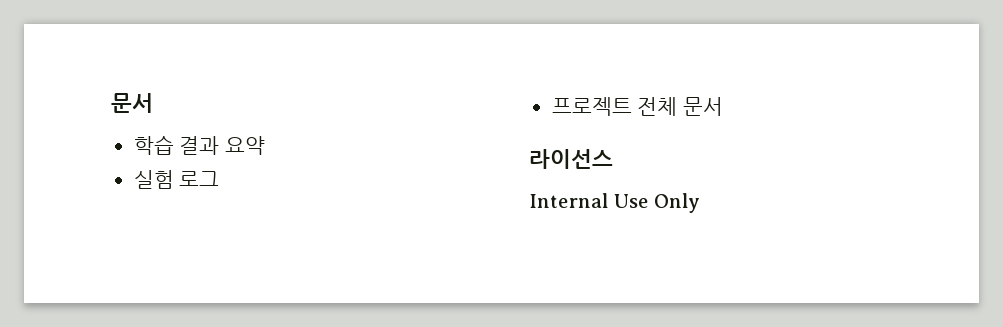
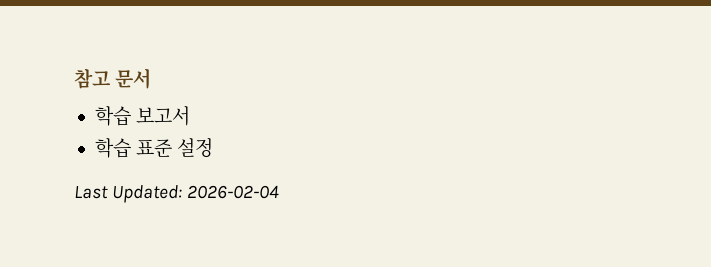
(111, 103) none -> [74,68,111,89] 참고
[179,136,265,155] [133,170,220,189] [551,97,723,116] [529,149,613,169] [529,193,701,213] 결과 요약 // 실험 로그 // 프로젝트 전체 문서 // 라이선스 // Internal Use Only -> [136,106,191,126] [94,138,214,158] [74,185,280,203] 보고서 // 학습 표준 설정 // Last Updated: 2026-02-04

